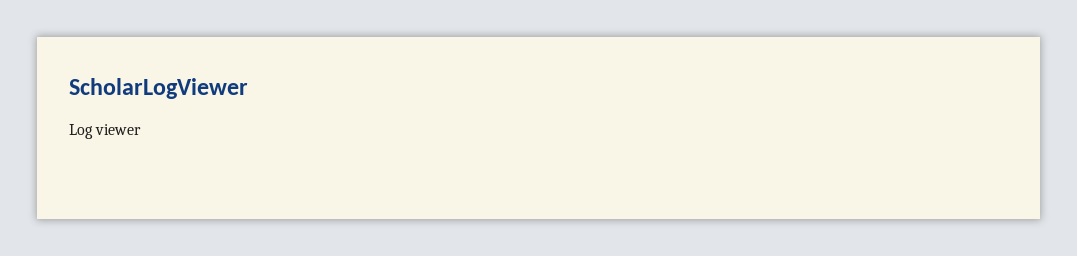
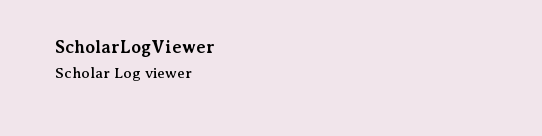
(248, 88) none -> [55,67,110,78] Scholar

